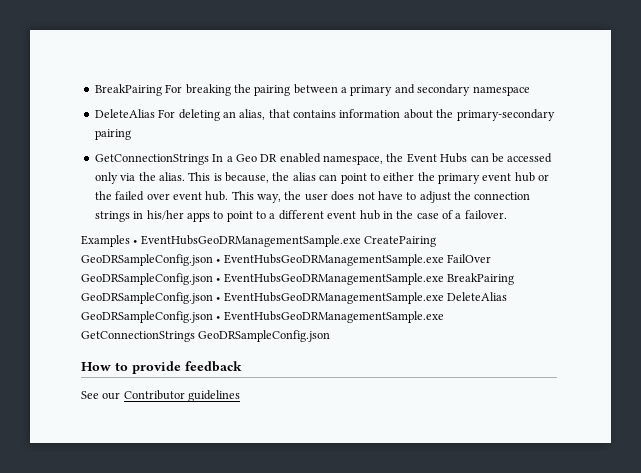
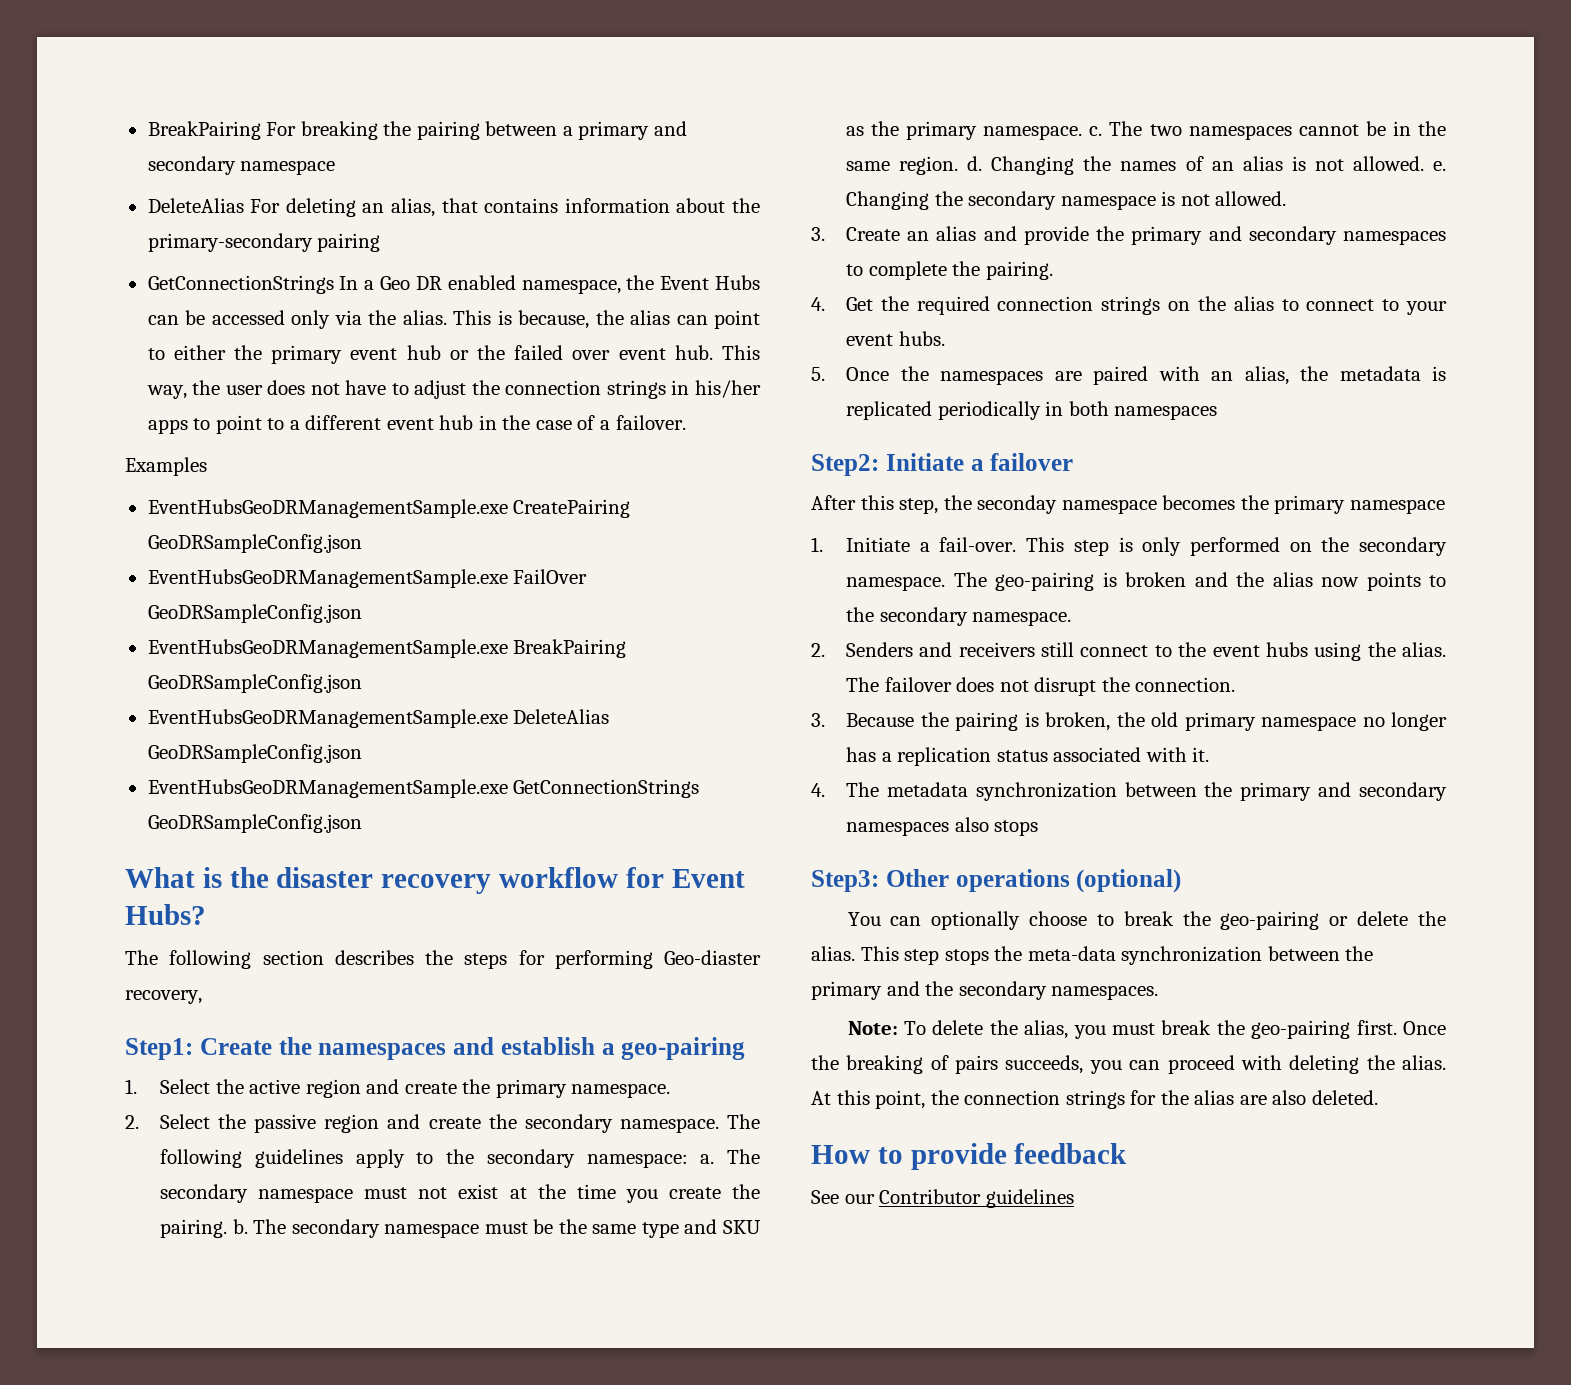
[133,240,138,244] • -> (207, 466) //
[216,259,221,263] • -> (362, 543) //
[216,278,221,282] • -> (362, 613) //
[216,297,221,301] • -> (362, 683) //
[216,316,221,320] • -> (362, 753) //
(331, 336) none -> [125,867,745,894] [125,904,206,925] [125,950,761,969] [125,990,202,1004] [125,1037,746,1060] [125,1079,671,1098] [125,1114,761,1133] [160,1149,761,1168] [160,1184,760,1203] [160,1219,761,1238] [846,121,1446,140] [846,156,1446,175] [846,191,1287,210] [811,226,1446,245] [846,261,1053,280] [811,296,1447,315] [846,331,945,346] [811,366,1446,385] [846,401,1218,420] [811,453,1074,476] [811,495,1445,514] [811,537,1447,556] [846,572,1446,591] [846,607,1072,626] [811,642,1446,661] [846,677,1236,696] [811,712,1447,731] [846,747,1210,766] [811,782,1447,801] [846,817,1039,836] [811,869,1182,893] [847,911,1446,930] [811,946,1374,965] [811,981,1159,1000] [847,1020,1446,1039] [811,1055,1446,1074] [811,1090,1378,1109] // What is the disaster recovery workflow for Event Hubs? // The following section describes the steps for performing Geo-diaster recovery, // Step1: Create the namespaces and establish a geo-pairing // 1. Select the active region and create the primary namespace. // 2. Select the passive region and create the secondary namespace. The following guidelines apply to the secondary namespace: a. The secondary namespace must not exist at the time you create the pairing. b. The secondary namespace must be the same type and SKU as the primary namespace. c. The two namespaces cannot be in the same region. d. Changing the names of an alias is not allowed. e. Changing the secondary namespace is not allowed. // 3. Create an alias and provide the primary and secondary namespaces to complete the pairing. // 4. Get the required connection strings on the alias to connect to your event hubs. // 5. Once the namespaces are paired with an alias, the metadata is replicated periodically in both namespaces // Step2: Initiate a failover // After this step, the seconday namespace becomes the primary namespace // 1. Initiate a fail-over. This step is only performed on the secondary namespace. The geo-pairing is broken and the alias now points to the secondary namespace. // 2. Senders and receivers still connect to the event hubs using the alias. The failover does not disrupt the connection. // 3. Because the pairing is broken, the old primary namespace no longer has a replication status associated with it. // 4. The metadata synchronization between the primary and secondary namespaces also stops // Step3: Other operations (optional) // You can optionally choose to break the geo-pairing or delete the alias. This step stops the meta-data synchronization between the primary and the secondary namespaces. // Note: To delete the alias, you must break the geo-pairing first. Once the breaking of pairs succeeds, you can proceed with deleting the alias. At this point, the connection strings for the alias are also deleted.

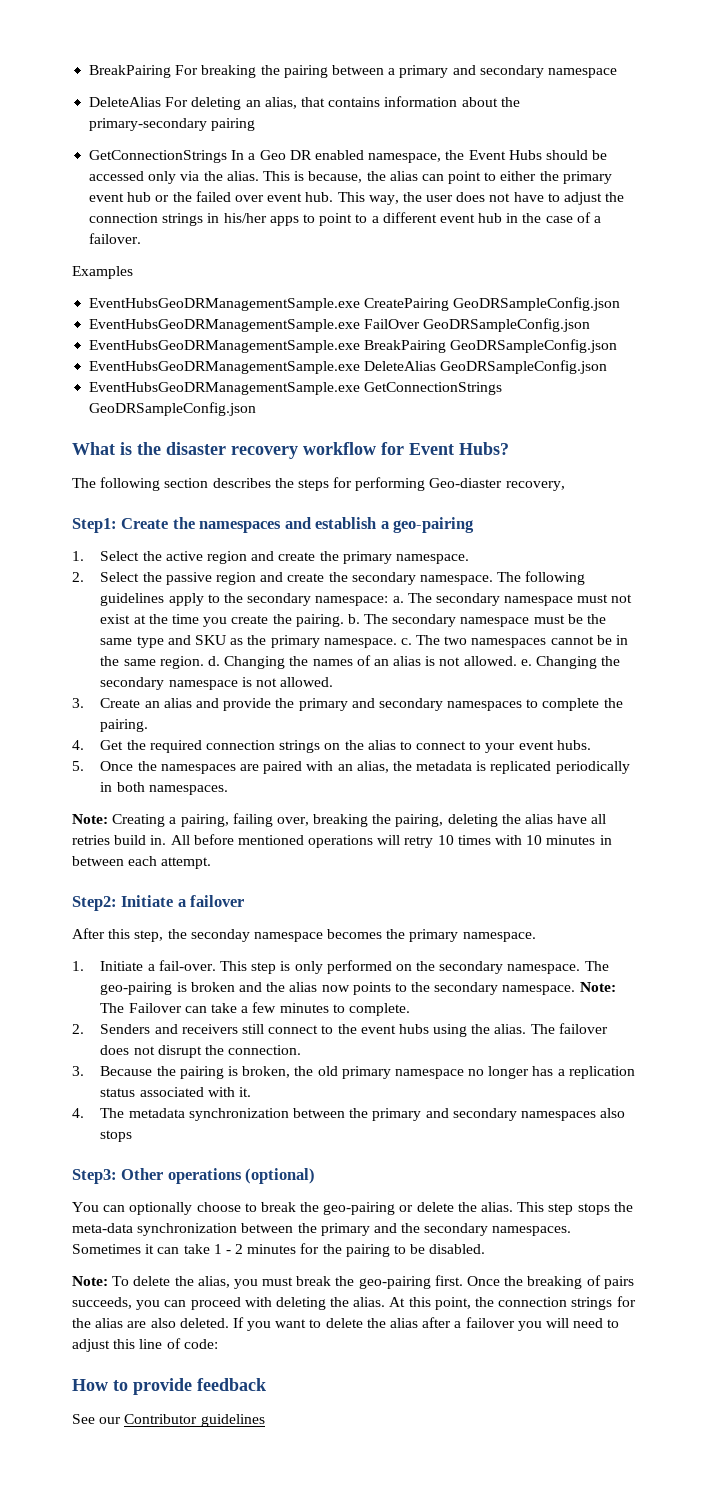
[147,315,179,325] can -> [545,150,588,160] should
[1114,405,1218,420] namespaces -> [148,785,228,795] [72,813,607,827] [72,834,612,848] [72,856,212,869] namespaces. // Note: Creating a pairing, failing over, breaking the pairing, deleting the alias have all retries build in. All before mentioned operations will retry 10 times with 10 minutes in between each attempt.
[1349,499,1445,514] namespace -> [462,932,536,942] namespace.
(1072, 618) none -> [579,982,616,992] [100,1002,410,1016] Note: The Failover can take a few minutes to complete.
(1159, 992) none -> [72,1243,486,1257] Sometimes it can take 1 - 2 minutes for the pairing to be disabled.
(1378, 1097) none -> [232,1317,620,1331] [72,1338,218,1352] If you want to delete the alias after a failover you will need to adjust this line of code:

